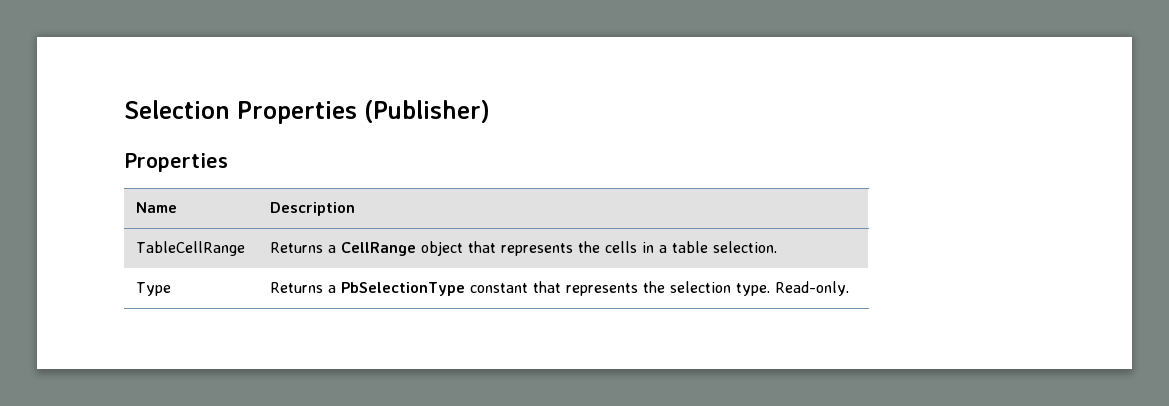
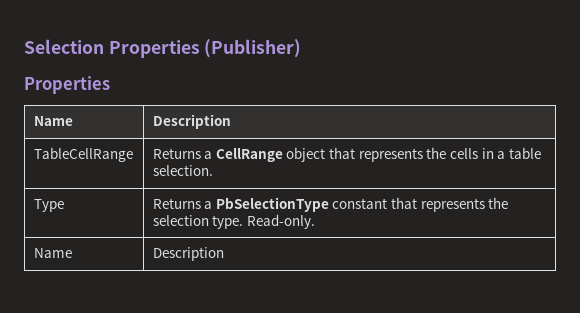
(850, 288) none -> [33,248,72,258] [152,247,224,261] // Name | Description

